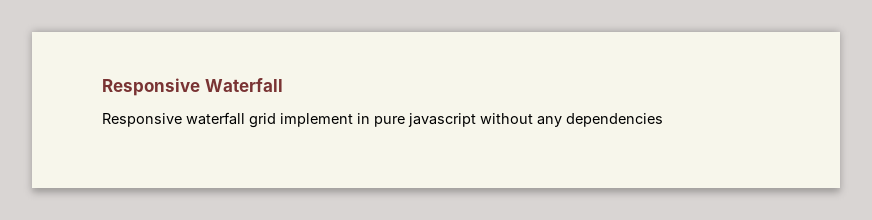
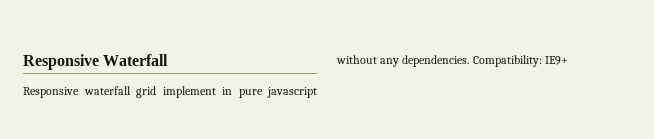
[566,113,663,127] dependencies -> [402,55,568,67] dependencies. Compatibility: IE9+

